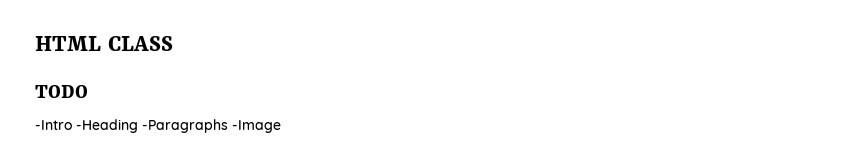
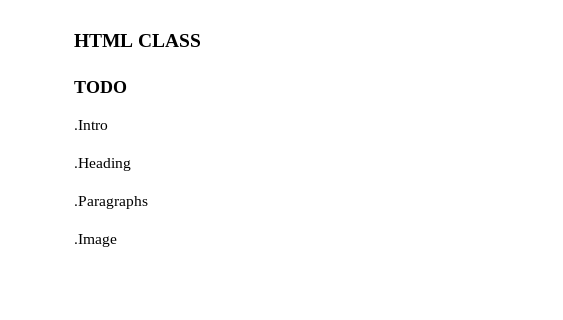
[35,119,281,133] -Intro -Heading -Paragraphs -Image -> [74,120,108,130] [74,158,131,171] [74,196,148,209] [74,234,117,247] .Intro // .Heading // .Paragraphs // .Image

